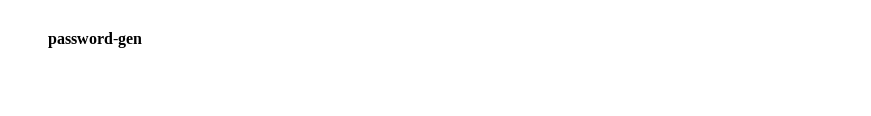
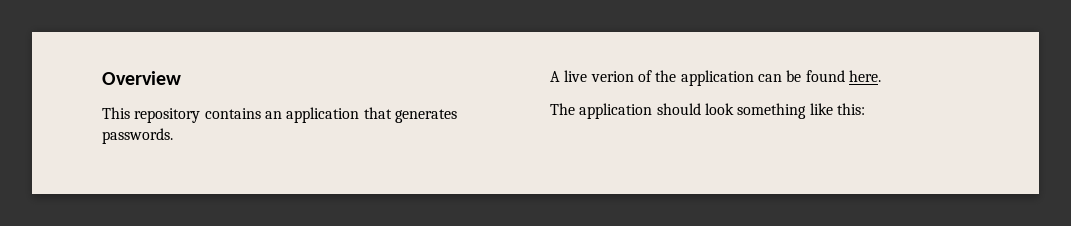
[48,32,142,48] password-gen -> [102,71,181,85] [102,107,457,123] [102,128,173,144] [550,70,881,86] [550,103,865,119] Overview // This repository contains an application that generates passwords. // A live verion of the application can be found here. // The application should look something like this:

